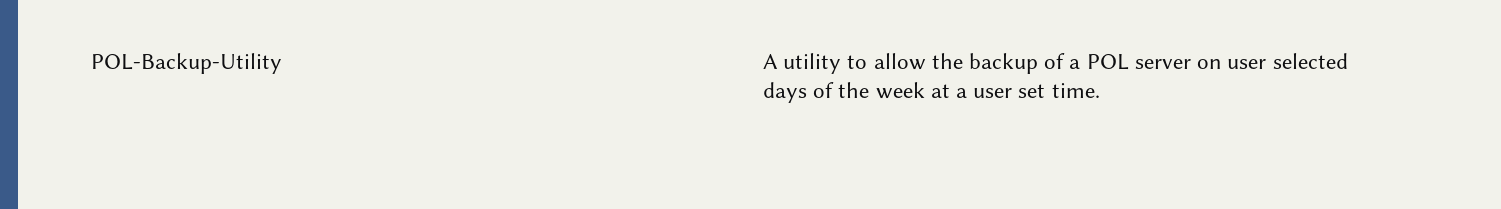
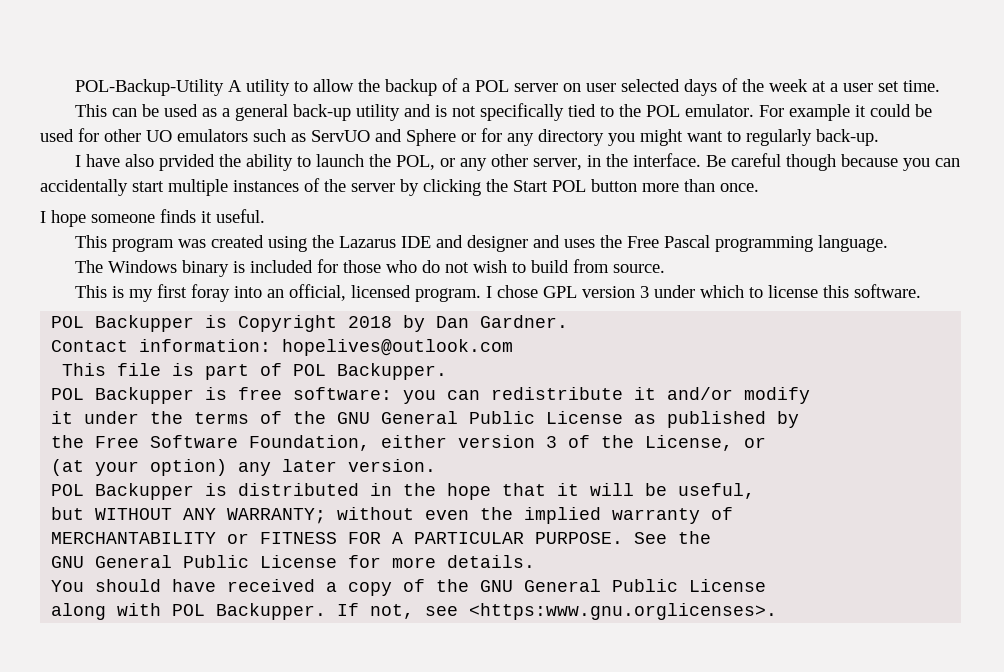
(282, 63) // -> (225, 87) none
(1100, 90) none -> [75,103,933,121] [40,128,879,146] [75,153,961,171] [40,178,759,196] [40,209,265,227] [75,235,889,252] [75,259,666,277] [75,284,922,302] [51,315,569,332] [51,339,514,356] [62,363,448,380] [51,387,811,404] [51,411,800,428] [51,435,767,451] [51,459,437,476] [51,483,756,500] [51,507,734,524] [51,531,712,544] [51,555,536,568] [51,579,767,596] [51,603,778,620] // This can be used as a general back-up utility and is not specifically tied to the POL emulator. For example it could be used for other UO emulators such as ServUO and Sphere or for any directory you might want to regularly back-up. // I have also prvided the ability to launch the POL, or any other server, in the interface. Be careful though because you can accidentally start multiple instances of the server by clicking the Start POL button more than once. // I hope someone finds it useful. // This program was created using the Lazarus IDE and designer and uses the Free Pascal programming language. // The Windows binary is included for those who do not wish to build from source. // This is my first foray into an official, licensed program. I chose GPL version 3 under which to license this software. // POL Backupper is Copyright 2018 by Dan Gardner. // Contact information: hopelives@outlook.com // This file is part of POL Backupper. // POL Backupper is free software: you can redistribute it and/or modify // it under the terms of the GNU General Public License as published by // the Free Software Foundation, either version 3 of the License, or // (at your option) any later version. // POL Backupper is distributed in the hope that it will be useful, // but WITHOUT ANY WARRANTY; without even the implied warranty of // MERCHANTABILITY or FITNESS FOR A PARTICULAR PURPOSE. See the // GNU General Public License for more details. // You should have received a copy of the GNU General Public License // along with POL Backupper. If not, see <https:www.gnu.orglicenses>.

